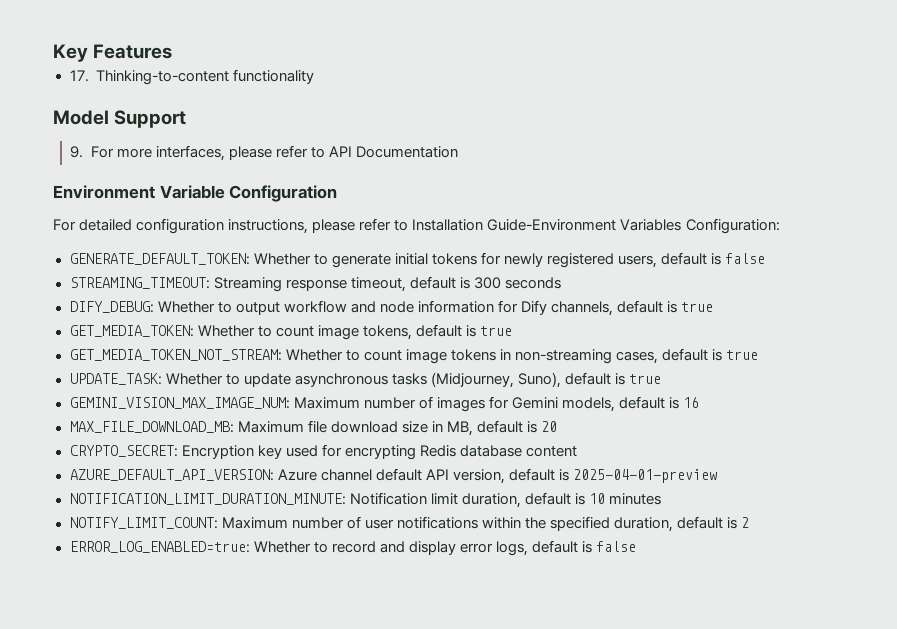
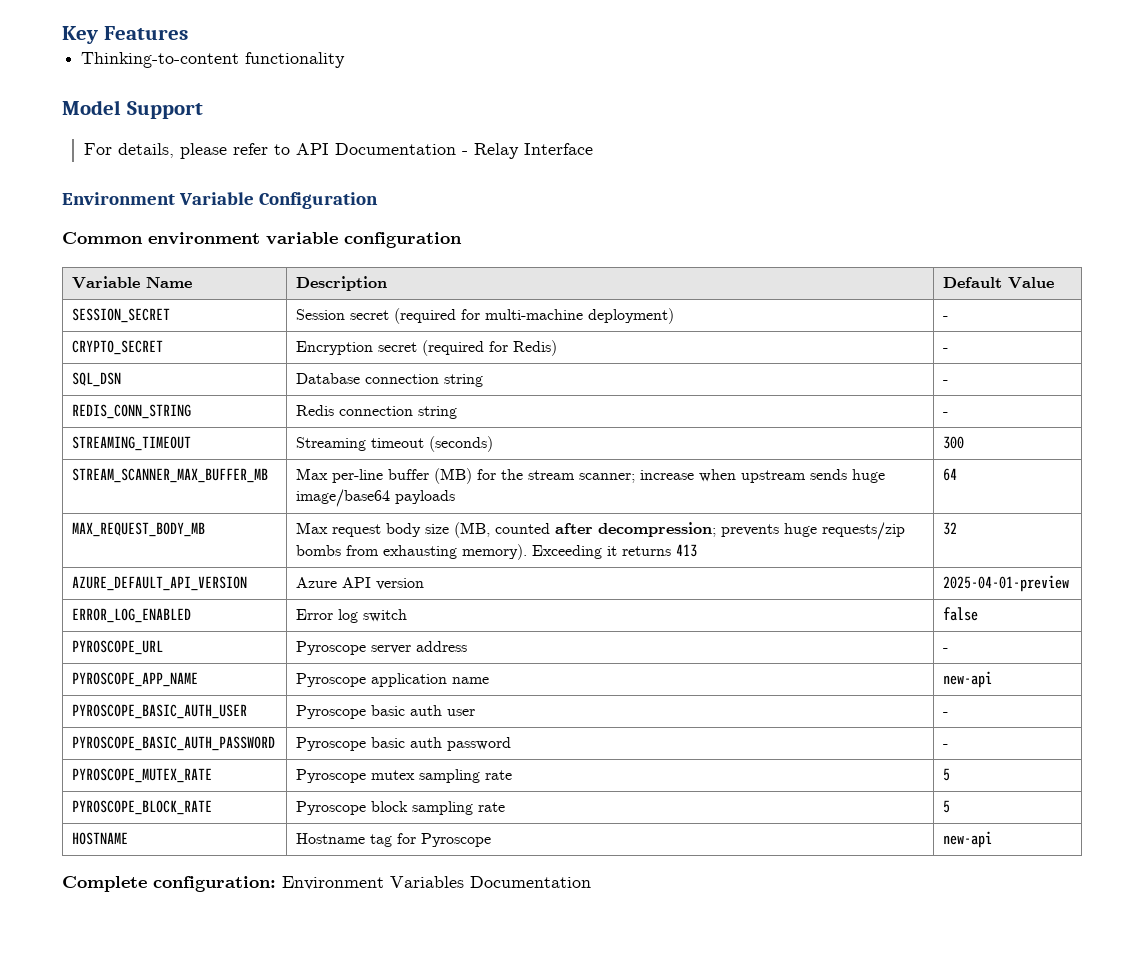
[69,70,89,82] 17. -> (188, 33) none
[70,145,226,161] 9. For more interfaces, -> [84,143,175,158] For details,
(459, 152) none -> [462,143,594,159] - Relay Interface
[53,218,780,234] [69,252,766,268] [69,276,561,292] [69,300,714,316] [69,324,512,340] [69,348,759,364] [69,372,661,388] [69,396,699,412] [69,420,557,436] [69,444,577,460] [69,468,717,484] [69,492,661,508] [69,516,750,532] [69,540,636,556] For detailed configuration instructions, please refer to Installation Guide-Environment Variables Configuration: // GENERATE_DEFAULT_TOKEN: Whether to generate initial tokens for newly registered users, default is false // STREAMING_TIMEOUT: Streaming response timeout, default is 300 seconds // DIFY_DEBUG: Whether to output workflow and node information for Dify channels, default is true // GET_MEDIA_TOKEN: Whether to count image tokens, default is true // GET_MEDIA_TOKEN_NOT_STREAM: Whether to count image tokens in non-streaming cases, default is true // UPDATE_TASK: Whether to update asynchronous tasks (Midjourney, Suno), default is true // GEMINI_VISION_MAX_IMAGE_NUM: Maximum number of images for Gemini models, default is 16 // MAX_FILE_DOWNLOAD_MB: Maximum file download size in MB, default is 20 // CRYPTO_SECRET: Encryption key used for encrypting Redis database content // AZURE_DEFAULT_API_VERSION: Azure channel default API version, default is 2025-04-01-preview // NOTIFICATION_LIMIT_DURATION_MINUTE: Notification limit duration, default is 10 minutes // NOTIFY_LIMIT_COUNT: Maximum number of user notifications within the specified duration, default is 2 // ERROR_LOG_ENABLED=true: Whether to record and display error logs, default is false -> [62,232,462,248] [72,276,193,289] [296,276,388,291] [943,277,1055,289] [72,308,171,323] [296,308,675,324] [943,316,949,320] [72,340,164,355] [296,340,558,356] [943,348,949,352] [72,372,122,387] [296,373,484,387] [943,380,949,384] [72,404,192,419] [296,405,458,419] [943,412,949,416] [72,436,192,451] [296,436,494,452] [943,436,965,449] [72,468,269,483] [296,468,886,484] [296,489,456,507] [943,468,958,481] [72,522,206,537] [296,522,906,540] [296,544,698,560] [943,522,958,535] [72,576,248,591] [296,577,425,590] [943,575,1070,592] [72,608,192,623] [296,609,408,623] [943,607,979,621] [72,640,164,655] [296,641,468,655] [943,648,949,652] [72,672,199,687] [296,673,490,687] [943,671,993,688] [72,704,248,719] [296,705,476,719] [943,712,949,716] [72,736,276,751] [296,737,512,751] [943,744,949,748] [72,768,213,783] [296,769,513,783] [943,768,951,781] [72,800,213,815] [296,801,506,815] [943,800,951,813] [72,832,129,845] [296,833,492,847] [943,831,993,848] [62,876,591,892] Common environment variable configuration // Variable Name | Description | Default Value // SESSION_SECRET | Session secret (required for multi-machine deployment) | - // CRYPTO_SECRET | Encryption secret (required for Redis) | - // SQL_DSN | Database connection string | - // REDIS_CONN_STRING | Redis connection string | - // STREAMING_TIMEOUT | Streaming timeout (seconds) | 300 // STREAM_SCANNER_MAX_BUFFER_MB | Max per-line buffer (MB) for the stream scanner; increase when upstream sends huge image/base64 payloads | 64 // MAX_REQUEST_BODY_MB | Max request body size (MB, counted after decompression; prevents huge requests/zip bombs from exhausting memory). Exceeding it returns 413 | 32 // AZURE_DEFAULT_API_VERSION | Azure API version | 2025-04-01-preview // ERROR_LOG_ENABLED | Error log switch | false // PYROSCOPE_URL | Pyroscope server address | - // PYROSCOPE_APP_NAME | Pyroscope application name | new-api // PYROSCOPE_BASIC_AUTH_USER | Pyroscope basic auth user | - // PYROSCOPE_BASIC_AUTH_PASSWORD | Pyroscope basic auth password | - // PYROSCOPE_MUTEX_RATE | Pyroscope mutex sampling rate | 5 // PYROSCOPE_BLOCK_RATE | Pyroscope block sampling rate | 5 // HOSTNAME | Hostname tag for Pyroscope | new-api // Complete configuration: Environment Variables Documentation

